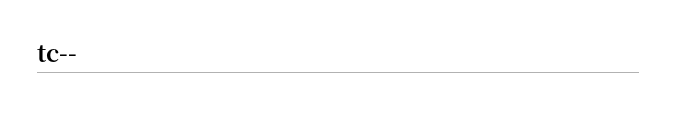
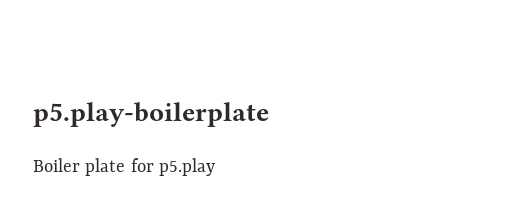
[37,45,77,62] tc-- -> [33,102,269,127] [33,158,216,176] p5.play-boilerplate // Boiler plate for p5.play

